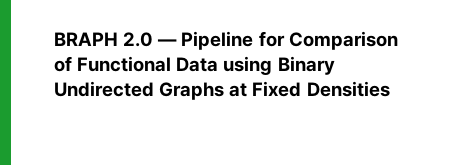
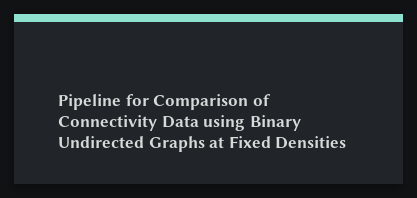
[54,32,178,47] BRAPH 2.0 — -> (58, 102) none
[77,56,172,72] Functional -> [58,115,157,131] Connectivity

